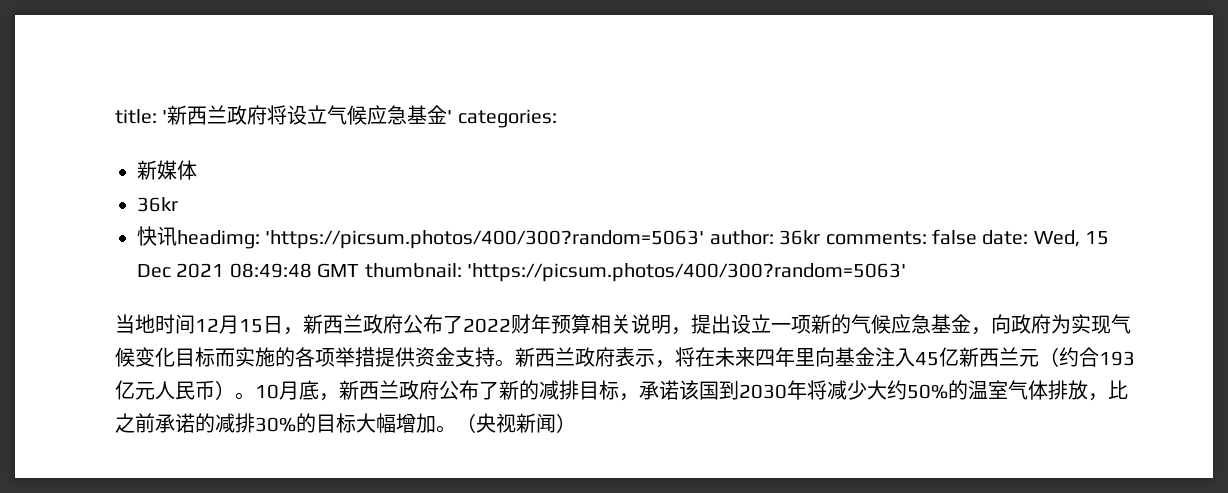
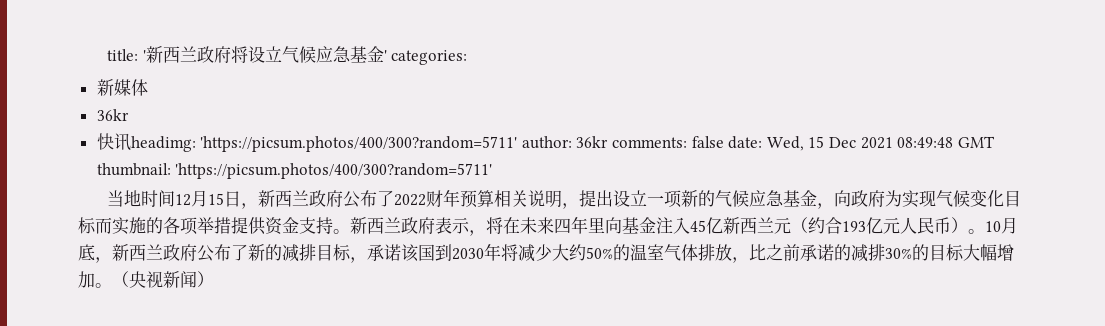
[265,230,705,249] 'https://picsum.photos/400/300?random=5063' -> [200,136,518,152] 'https://picsum.photos/400/300?random=5711'
[467,263,906,282] 'https://picsum.photos/400/300?random=5063' -> [175,163,493,179] 'https://picsum.photos/400/300?random=5711'

